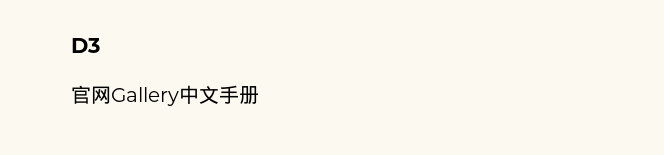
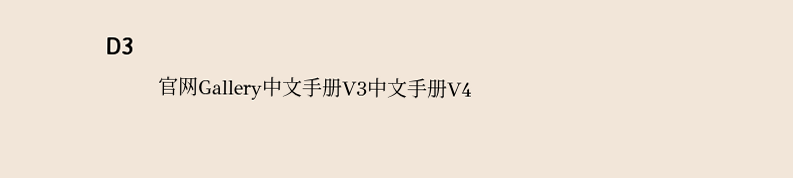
(259, 95) none -> [340,77,473,99] V3中文手册V4

